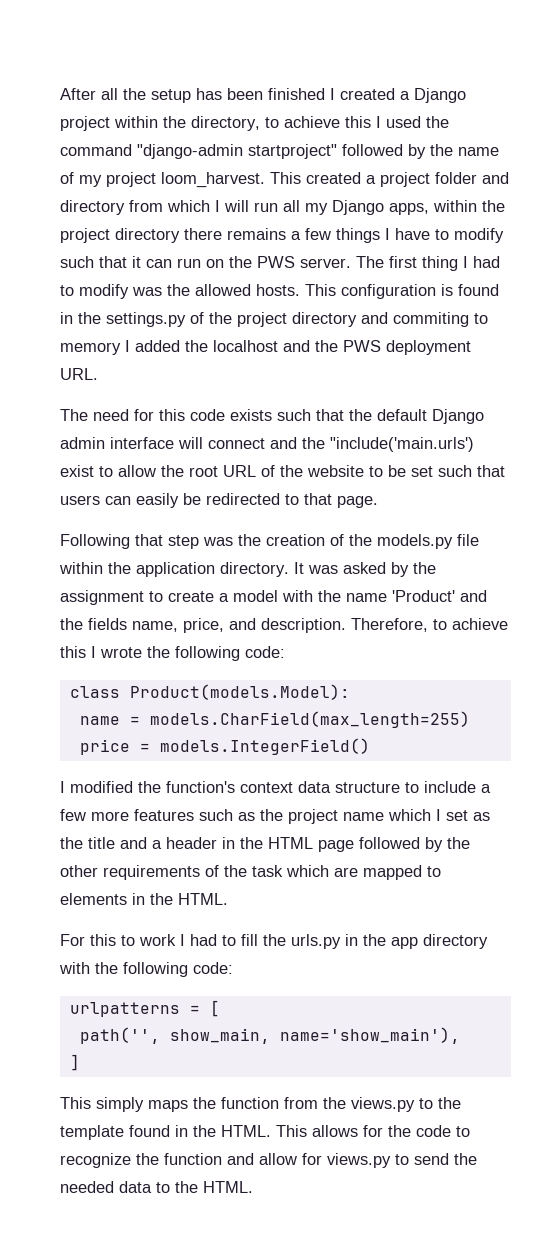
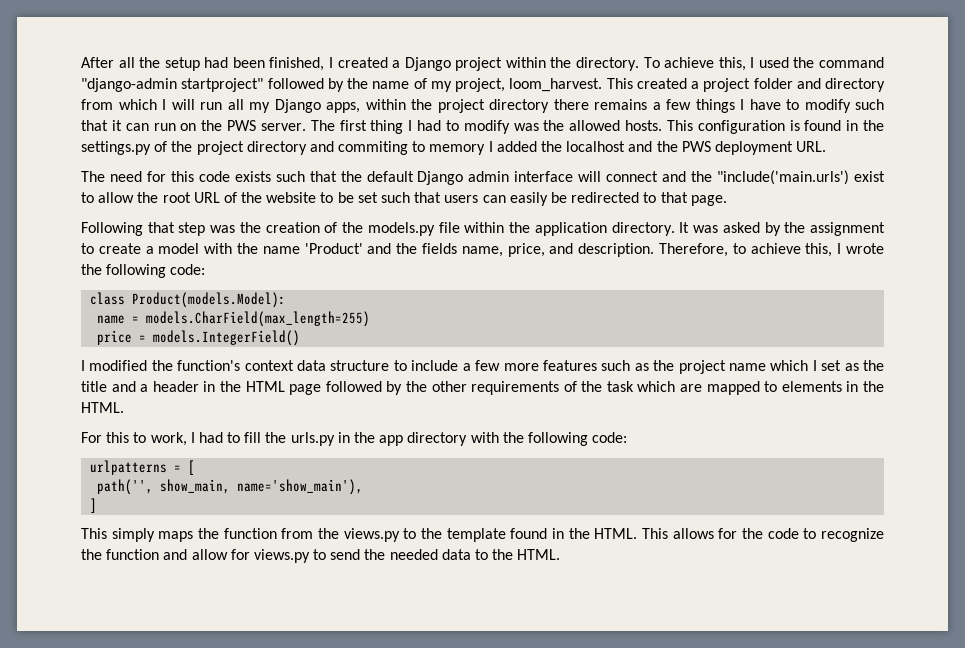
[196,88,325,100] has been finished -> [204,57,325,71] had been finished,
[191,116,371,131] directory, to achieve this -> [576,57,746,71] directory. To achieve this,
[106,172,156,187] project -> [455,78,505,92] project,
[60,646,86,658] this -> [805,243,833,257] this,
[139,934,176,946] work -> [150,432,187,446] work,

